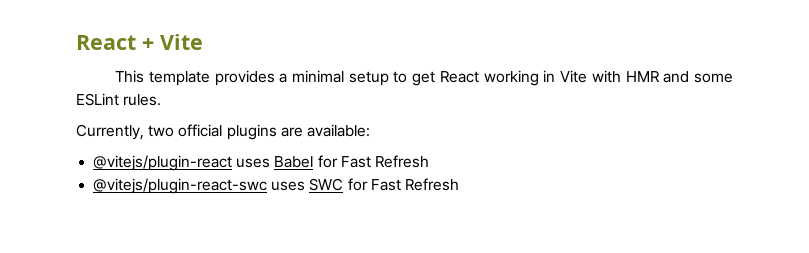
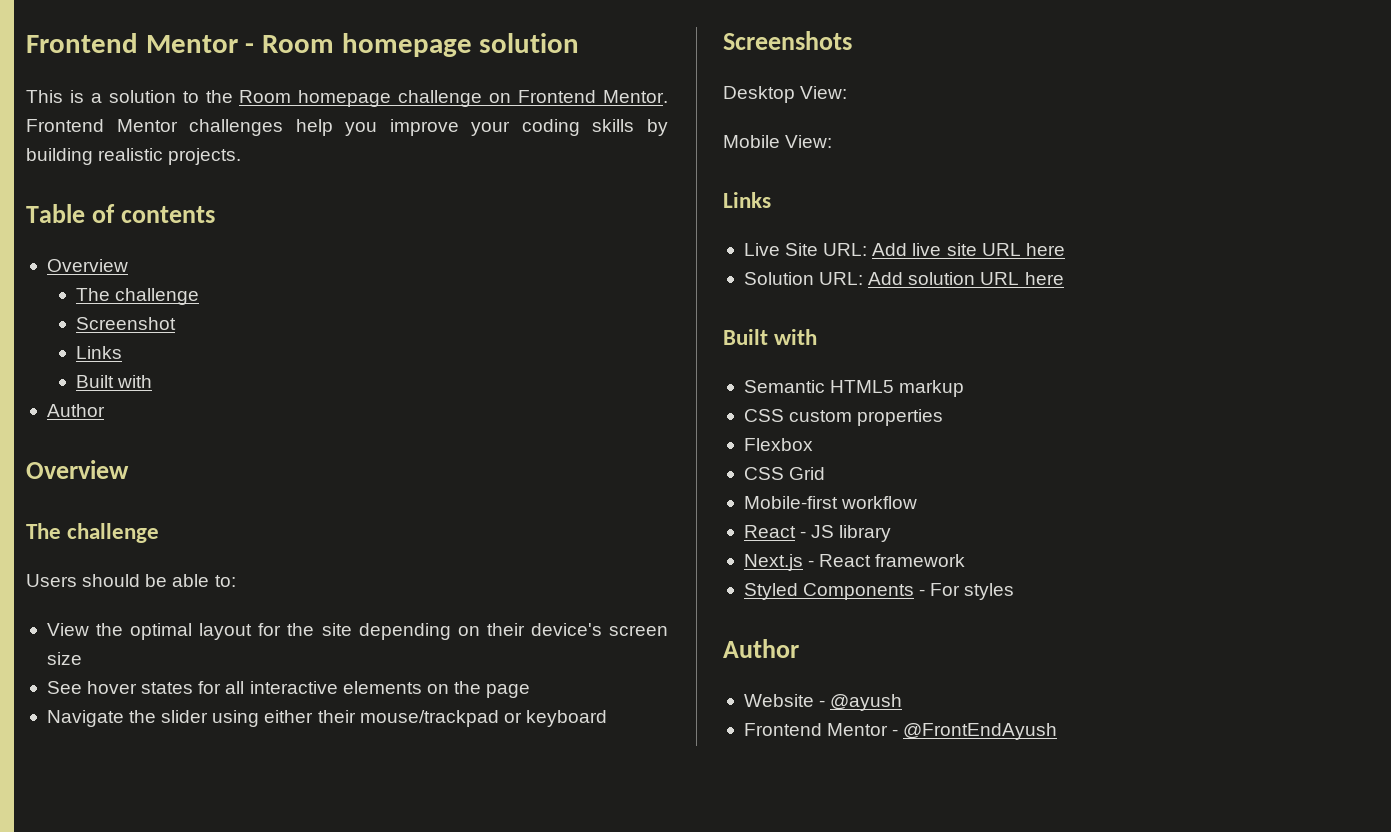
[76,34,203,50] [115,70,734,86] [76,93,162,106] [76,124,370,140] [93,155,429,171] [93,178,459,194] React + Vite // This template provides a minimal setup to get React working in Vite with HMR and some ESLint rules. // Currently, two official plugins are available: // @vitejs/plugin-react uses Babel for Fast Refresh // @vitejs/plugin-react-swc uses SWC for Fast Refresh -> [26,33,580,57] [26,90,669,107] [26,119,668,136] [26,148,242,165] [26,204,215,223] [46,259,128,272] [75,288,200,305] [75,317,176,330] [75,346,122,359] [75,375,153,388] [46,404,105,417] [26,460,129,479] [26,523,160,543] [26,574,236,587] [46,623,669,640] [46,652,82,665] [46,681,531,698] [46,710,607,727] [723,31,852,50] [723,86,848,103] [723,135,833,148] [723,192,771,208] [743,243,1065,256] [743,272,1064,285] [723,329,818,345] [743,380,965,397] [743,409,944,426] [743,438,813,451] [743,467,826,480] [743,496,918,509] [743,525,892,542] [743,554,966,571] [743,583,1015,600] [723,639,799,658] [743,694,903,711] [743,723,1058,740] Frontend Mentor - Room homepage solution // This is a solution to the Room homepage challenge on Frontend Mentor. Frontend Mentor challenges help you improve your coding skills by building realistic projects. // Table of contents // Overview // The challenge // Screenshot // Links // Built with // Author // Overview // The challenge // Users should be able to: // View the optimal layout for the site depending on their device's screen size // See hover states for all interactive elements on the page // Navigate the slider using either their mouse/trackpad or keyboard // Screenshots // Desktop View: // Mobile View: // Links // Live Site URL: Add live site URL here // Solution URL: Add solution URL here // Built with // Semantic HTML5 markup // CSS custom properties // Flexbox // CSS Grid // Mobile-first workflow // React - JS library // Next.js - React framework // Styled Components - For styles // Author // Website - @ayush // Frontend Mentor - @FrontEndAyush

